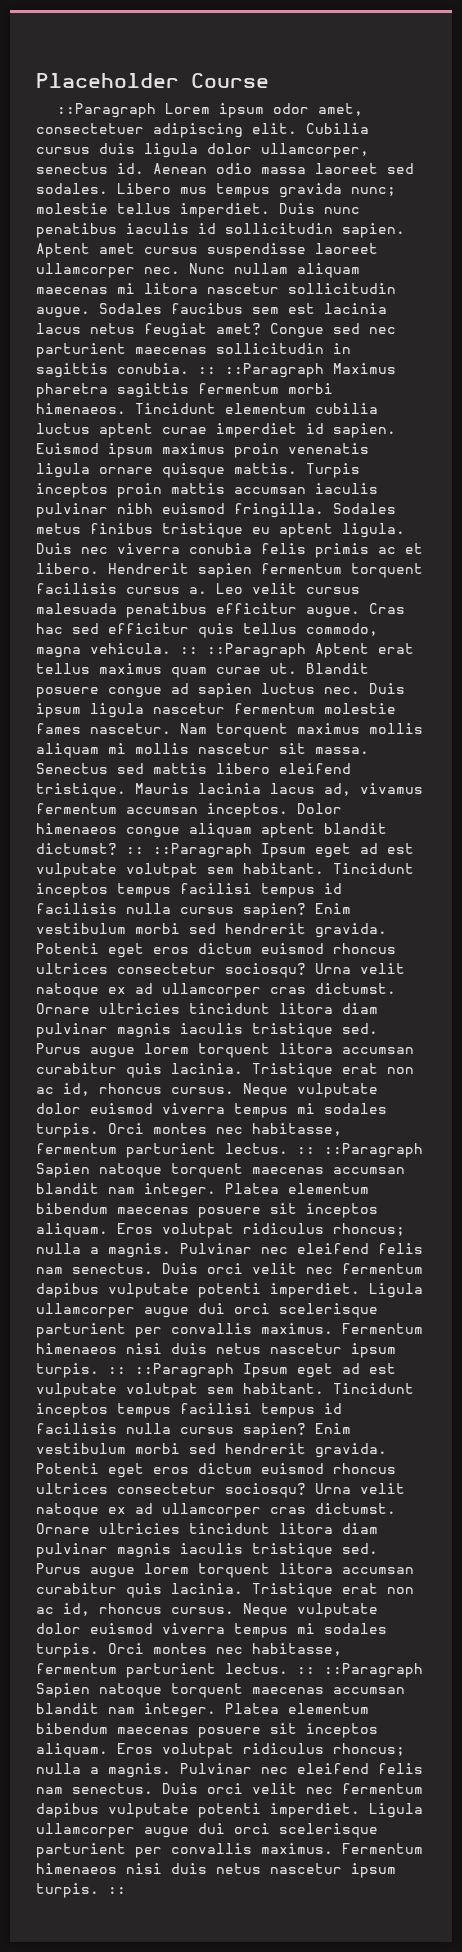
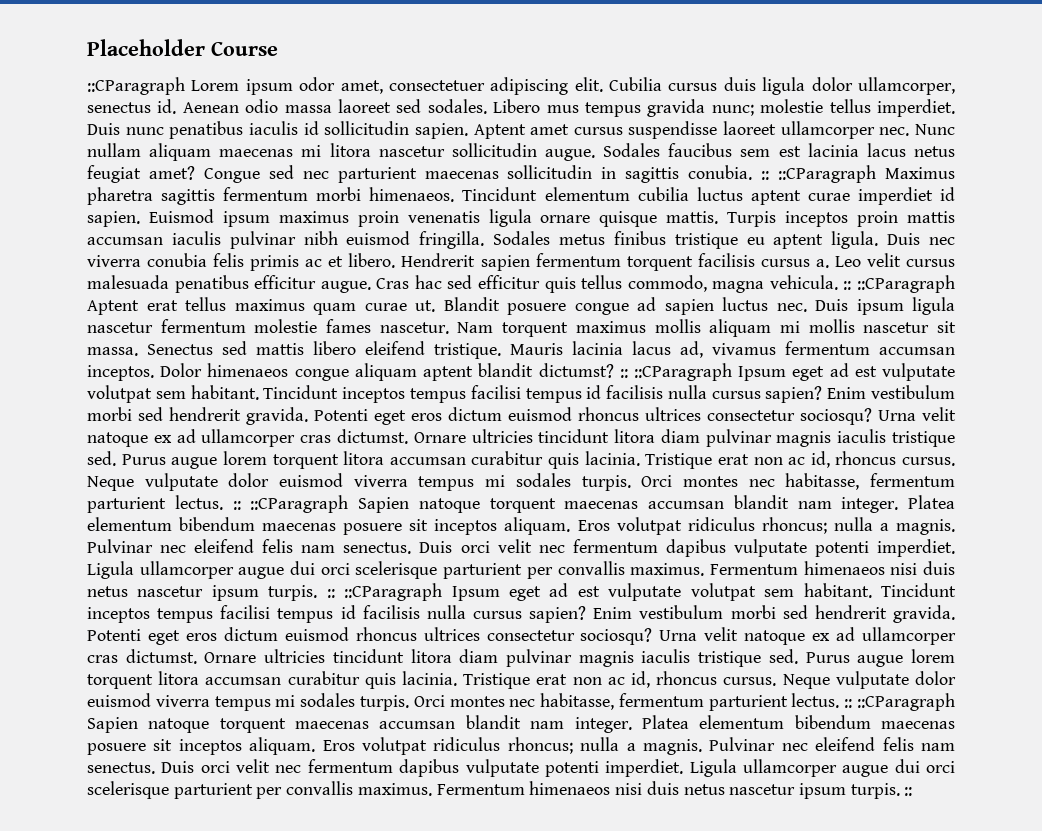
[57,103,157,118] ::Paragraph -> [87,77,185,95] ::CParagraph
[225,363,324,378] ::Paragraph -> [778,165,877,183] ::CParagraph
[207,643,306,658] ::Paragraph -> [856,275,955,293] ::CParagraph
[153,843,252,858] ::Paragraph -> [633,363,732,381] ::CParagraph
[324,1143,423,1158] ::Paragraph -> [250,495,349,513] ::CParagraph
[135,1363,234,1378] ::Paragraph -> [344,583,443,601] ::CParagraph
[324,1663,423,1678] ::Paragraph -> [857,693,956,711] ::CParagraph

